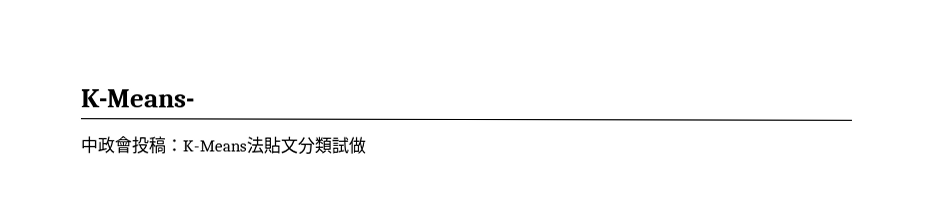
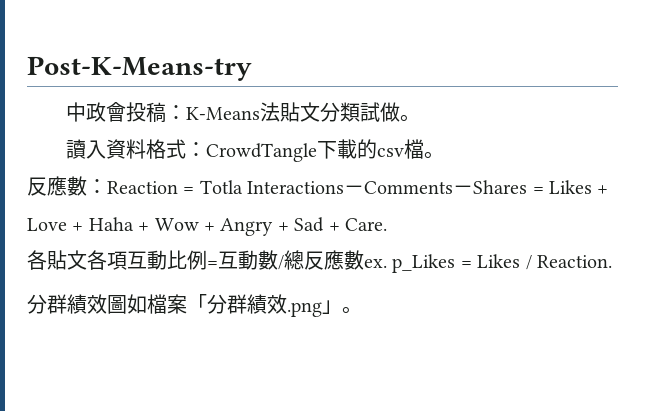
[80,89,195,108] K-Means- -> [27,56,252,81] Post-K-Means-try
(366, 145) none -> [399,114,420,122] [65,139,444,162] [27,176,609,196] [27,217,387,236] [27,250,612,273] [27,294,362,317] 。 // 讀入資料格式：CrowdTangle下載的csv檔。 // 反應數：Reaction = Totla Interactions－Comments－Shares = Likes + Love + Haha + Wow + Angry + Sad + Care. // 各貼文各項互動比例=互動數/總反應數ex. p_Likes = Likes / Reaction. // 分群績效圖如檔案「分群績效.png」。

